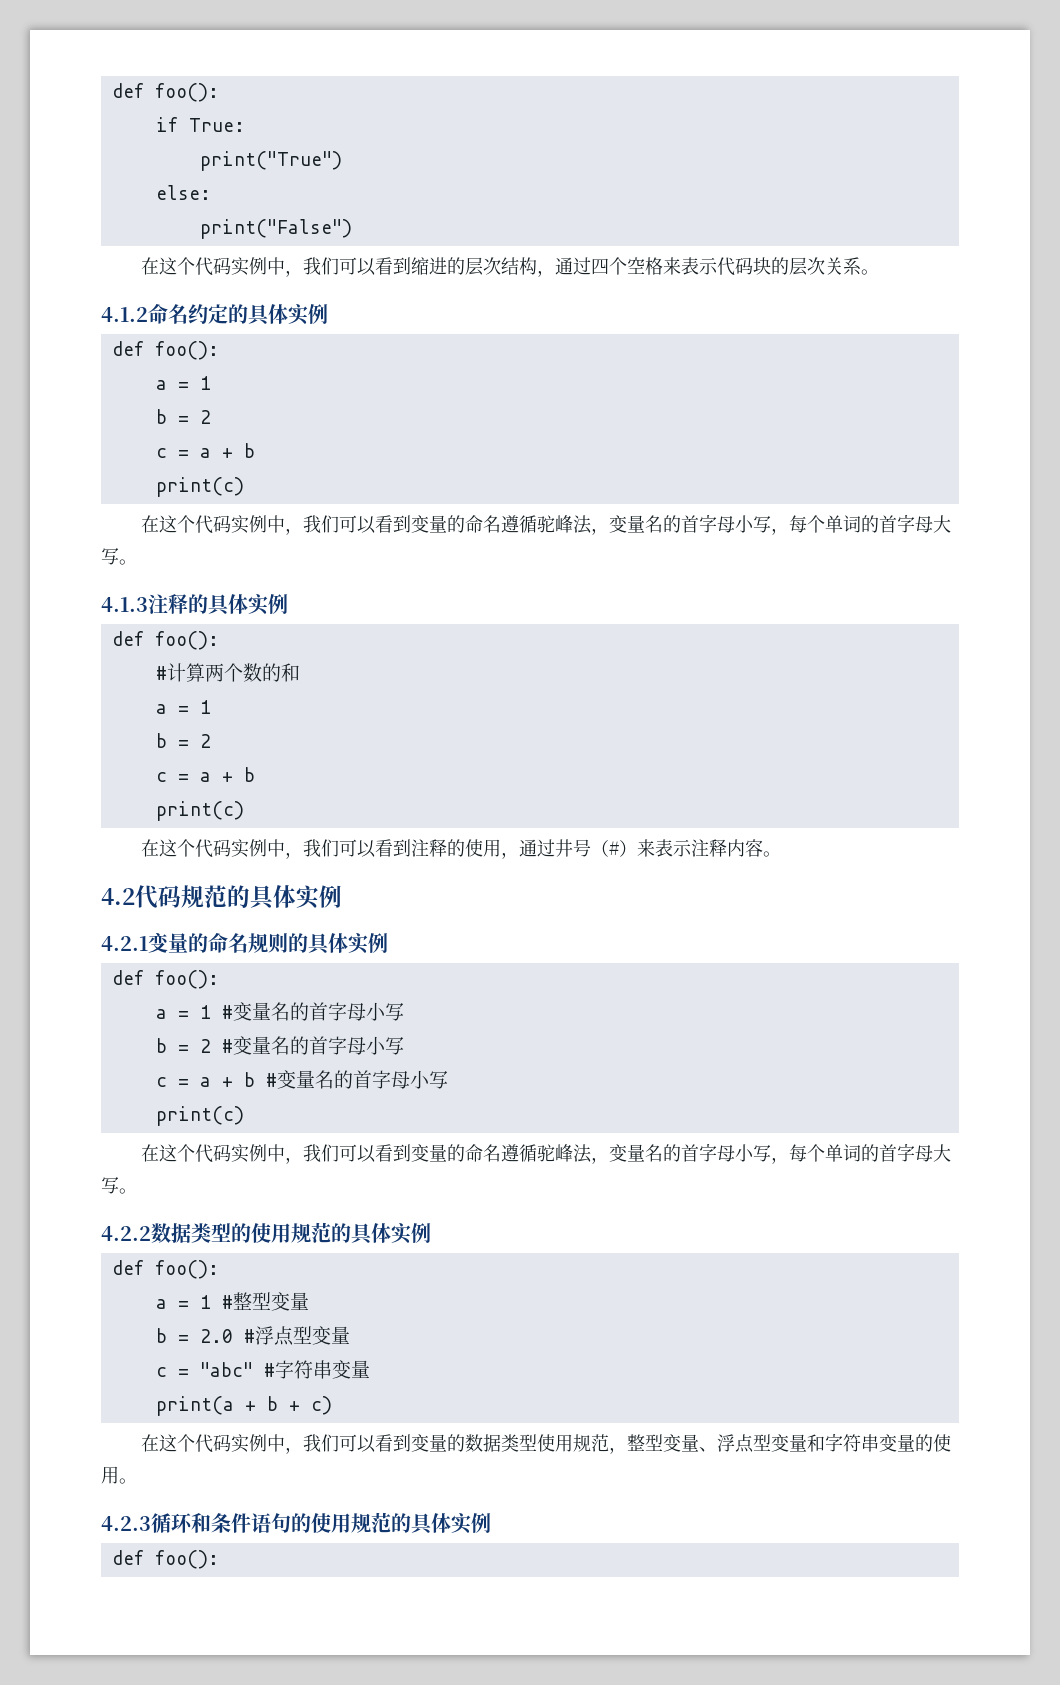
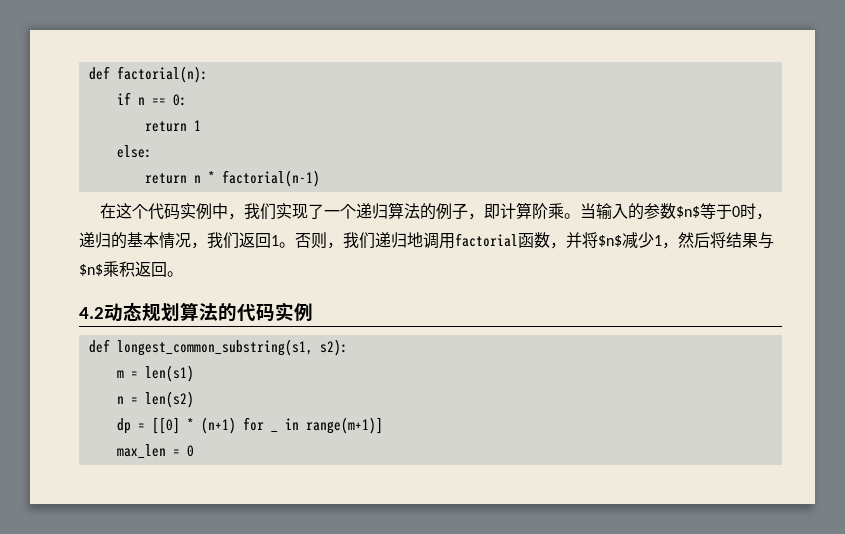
[111,83,219,102] def foo(): -> [88,66,208,83] def factorial(n):
[188,118,245,132] [199,151,342,171] [155,185,211,200] [199,219,352,239] [141,257,880,277] [101,303,328,326] [111,341,219,360] [155,376,211,390] [155,409,211,424] [155,443,255,458] [155,477,244,497] [141,514,952,535] [101,548,137,565] [101,593,288,616] [111,631,219,650] [155,663,300,682] [155,700,211,714] [155,733,211,748] [155,767,255,782] [155,801,244,821] [141,839,782,859] [101,885,342,910] [101,932,388,955] [111,970,219,989] [155,1002,404,1021] [155,1036,404,1055] [155,1070,448,1089] [155,1106,244,1126] [141,1143,952,1164] [101,1177,137,1194] [101,1222,431,1245] [111,1260,219,1279] [155,1292,309,1311] [155,1326,350,1346] [155,1360,370,1379] [155,1396,332,1416] [141,1433,952,1454] [101,1466,137,1484] [101,1512,491,1535] [111,1550,219,1569] True: // print("True") // else: // print("False") // 在这个代码实例中，我们可以看到缩进的层次结构，通过四个空格来表示代码块的层次关系。 // 4.1.2命名约定的具体实例 // def foo(): // a = 1 // b = 2 // c = a + b // print(c) // 在这个代码实例中，我们可以看到变量的命名遵循驼峰法，变量名的首字母小写，每个单词的首字母大写。 // 4.1.3注释的具体实例 // def foo(): // #计算两个数的和 // a = 1 // b = 2 // c = a + b // print(c) // 在这个代码实例中，我们可以看到注释的使用，通过井号（#）来表示注释内容。 // 4.2代码规范的具体实例 // 4.2.1变量的命名规则的具体实例 // def foo(): // a = 1 #变量名的首字母小写 // b = 2 #变量名的首字母小写 // c = a + b #变量名的首字母小写 // print(c) // 在这个代码实例中，我们可以看到变量的命名遵循驼峰法，变量名的首字母小写，每个单词的首字母大写。 // 4.2.2数据类型的使用规范的具体实例 // def foo(): // a = 1 #整型变量 // b = 2.0 #浮点型变量 // c = "abc" #字符串变量 // print(a + b + c) // 在这个代码实例中，我们可以看到变量的数据类型使用规范，整型变量、浮点型变量和字符串变量的使用。 // 4.2.3循环和条件语句的使用规范的具体实例 // def foo(): -> [137,94,187,106] [144,120,201,132] [116,145,152,158] [144,170,320,187] [100,202,773,220] [79,232,774,249] [79,261,183,277] [79,302,313,322] [88,339,348,356] [116,365,194,382] [116,391,194,408] [116,417,278,434] [284,417,383,434] [116,444,194,459] n == 0: // return 1 // else: // return n * factorial(n-1) // 在这个代码实例中，我们实现了一个递归算法的例子，即计算阶乘。当输入的参数$n$等于0时，递归的基本情况，我们返回1。否则，我们递归地调用factorial函数，并将$n$减少1，然后将结果与$n$乘积返回。 // 4.2动态规划算法的代码实例 // def longest_common_substring(s1, s2): // m = len(s1) // n = len(s2) // dp = [[0] * (n+1) for _ in range(m+1)] // max_len = 0

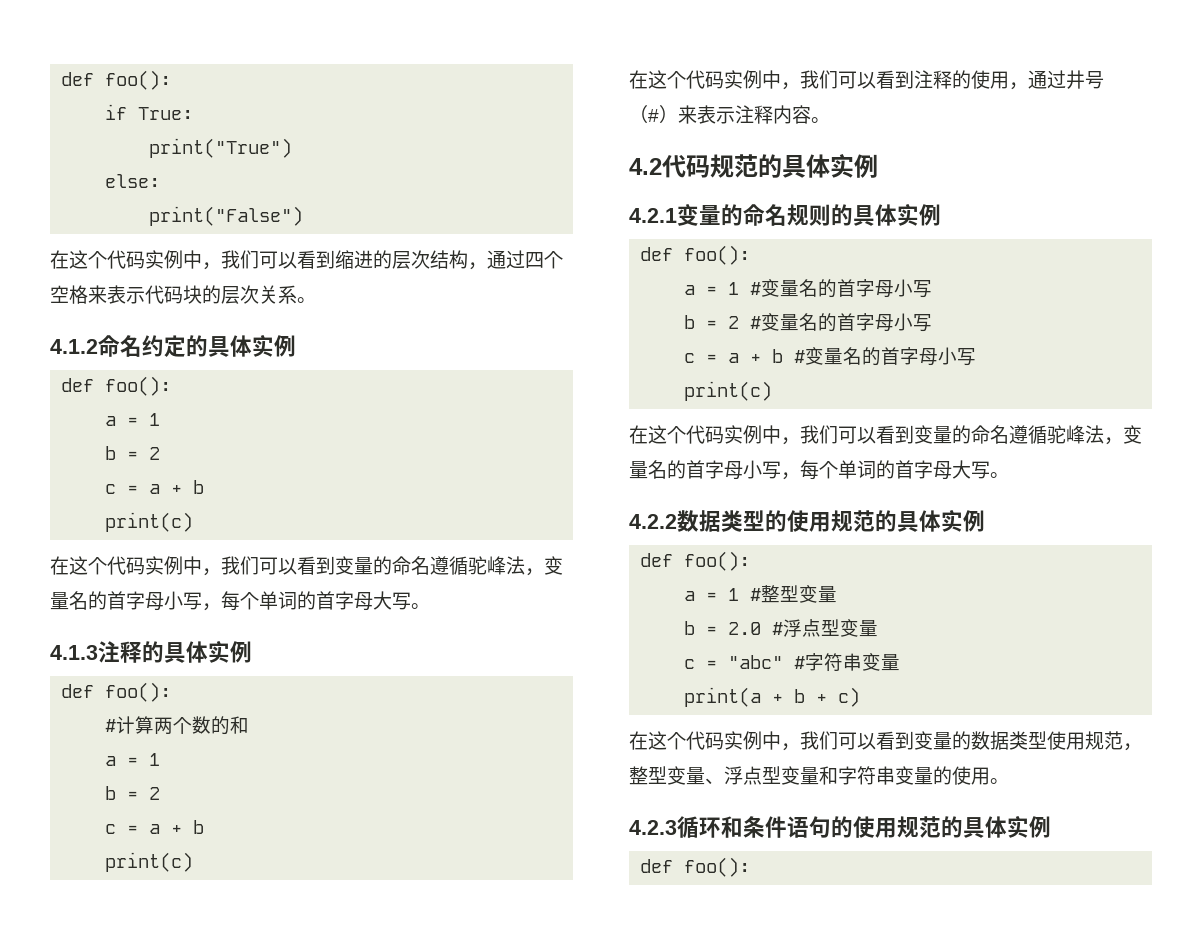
[88,66,208,83] def factorial(n): -> [61,70,172,90] def foo():
[137,94,187,106] [144,120,201,132] [116,145,152,158] [144,170,320,187] [100,202,773,220] [79,232,774,249] [79,261,183,277] [79,302,313,322] [88,339,348,356] [116,365,194,382] [116,391,194,408] [116,417,278,434] [284,417,383,434] [116,444,194,459] n == 0: // return 1 // else: // return n * factorial(n-1) // 在这个代码实例中，我们实现了一个递归算法的例子，即计算阶乘。当输入的参数$n$等于0时，递归的基本情况，我们返回1。否则，我们递归地调用factorial函数，并将$n$减少1，然后将结果与$n$乘积返回。 // 4.2动态规划算法的代码实例 // def longest_common_substring(s1, s2): // m = len(s1) // n = len(s2) // dp = [[0] * (n+1) for _ in range(m+1)] // max_len = 0 -> [138,107,194,120] [149,138,293,158] [105,174,161,188] [149,206,304,226] [50,250,563,270] [50,285,316,304] [50,334,296,357] [61,376,172,396] [105,413,161,426] [105,446,161,460] [105,480,205,494] [105,512,194,532] [50,556,563,576] [50,591,430,611] [50,640,252,663] [61,682,172,702] [105,716,250,735] [105,753,161,766] [105,786,161,800] [105,820,205,834] [105,852,194,872] [629,70,1104,90] [629,105,830,124] [629,154,878,178] [629,203,941,226] [640,245,751,265] [684,279,933,298] [684,313,933,332] [684,347,977,366] [684,381,773,401] [629,425,1142,445] [629,460,1009,480] [629,509,985,532] [640,551,751,571] [684,585,838,603] [684,619,879,637] [684,653,901,672] [684,687,861,707] [629,731,1142,751] [629,766,1009,785] [629,815,1051,838] [640,857,751,877] True: // print("True") // else: // print("False") // 在这个代码实例中，我们可以看到缩进的层次结构，通过四个空格来表示代码块的层次关系。 // 4.1.2命名约定的具体实例 // def foo(): // a = 1 // b = 2 // c = a + b // print(c) // 在这个代码实例中，我们可以看到变量的命名遵循驼峰法，变量名的首字母小写，每个单词的首字母大写。 // 4.1.3注释的具体实例 // def foo(): // #计算两个数的和 // a = 1 // b = 2 // c = a + b // print(c) // 在这个代码实例中，我们可以看到注释的使用，通过井号（#）来表示注释内容。 // 4.2代码规范的具体实例 // 4.2.1变量的命名规则的具体实例 // def foo(): // a = 1 #变量名的首字母小写 // b = 2 #变量名的首字母小写 // c = a + b #变量名的首字母小写 // print(c) // 在这个代码实例中，我们可以看到变量的命名遵循驼峰法，变量名的首字母小写，每个单词的首字母大写。 // 4.2.2数据类型的使用规范的具体实例 // def foo(): // a = 1 #整型变量 // b = 2.0 #浮点型变量 // c = "abc" #字符串变量 // print(a + b + c) // 在这个代码实例中，我们可以看到变量的数据类型使用规范，整型变量、浮点型变量和字符串变量的使用。 // 4.2.3循环和条件语句的使用规范的具体实例 // def foo():

